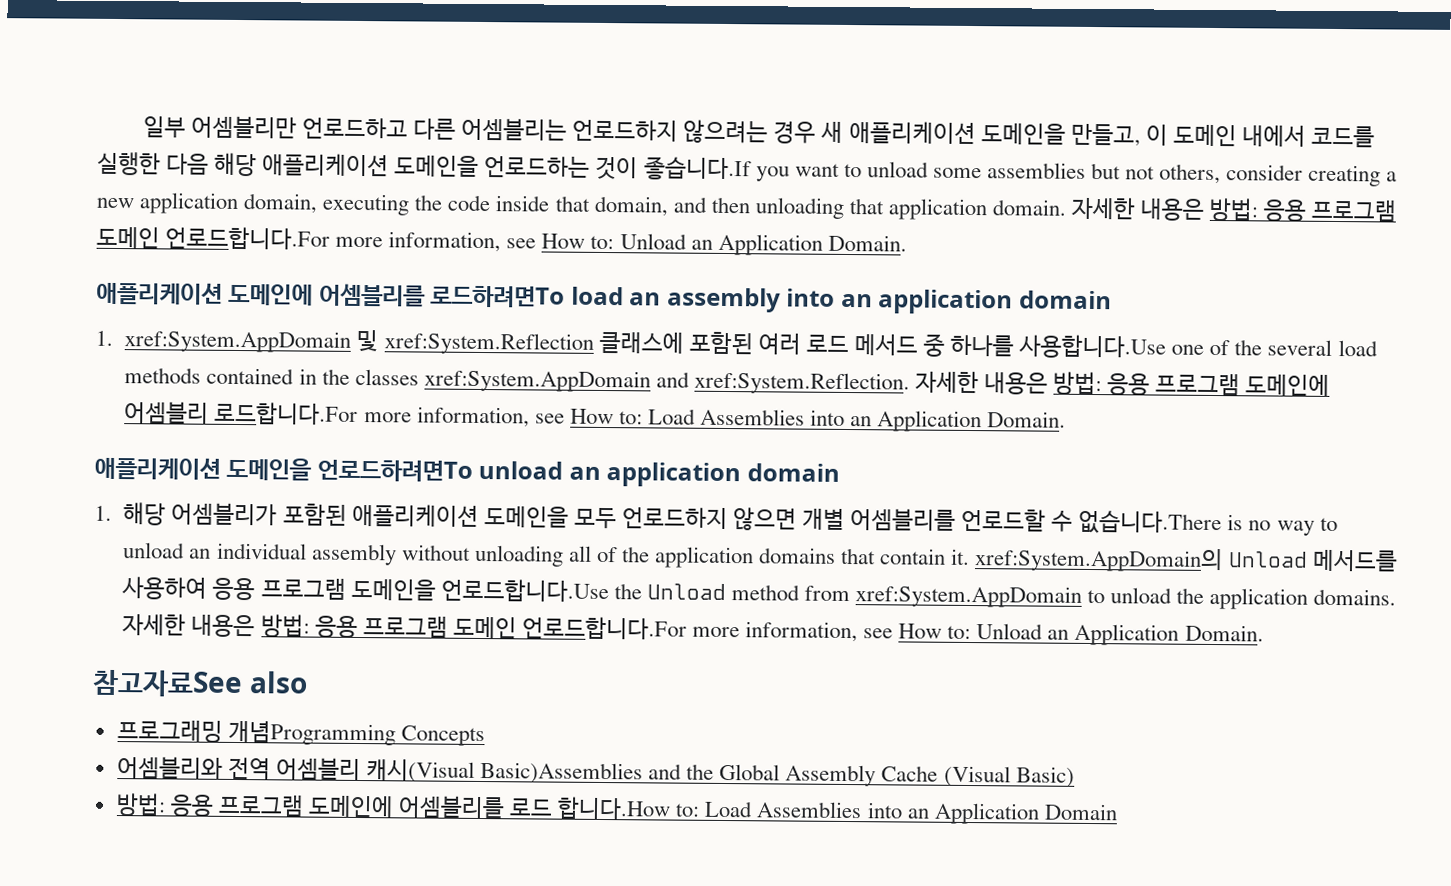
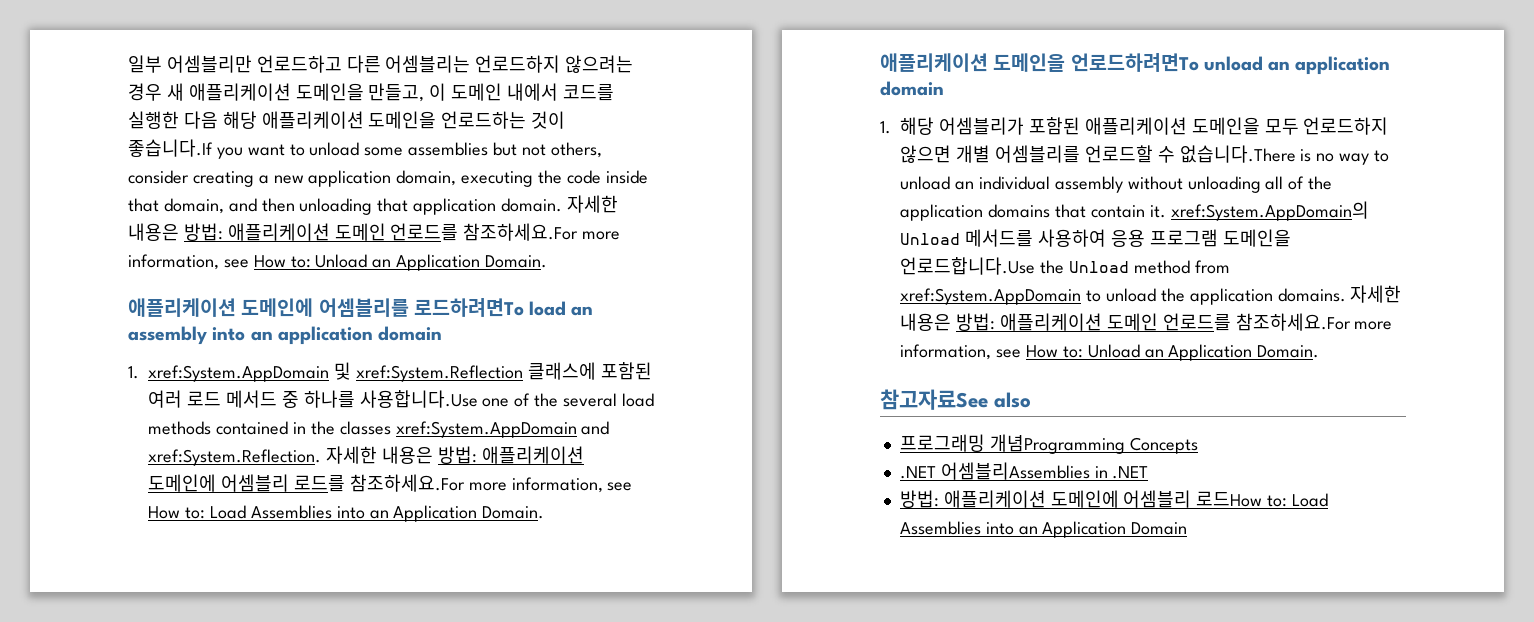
[1263,199,1398,222] [96,226,331,250] 응용 프로그램 도메인 언로드합니다.For -> [227,223,579,241] 애플리케이션 도메인 언로드를 참조하세요.For
[1107,373,1331,396] [124,401,359,425] 응용 프로그램 도메인에 어셈블리 로드합니다.For -> [481,446,584,464] [148,474,465,492] 애플리케이션 도메인에 어셈블리 로드를 참조하세요.For
[314,615,687,640] 응용 프로그램 도메인 언로드합니다.For -> [999,313,1351,331] 애플리케이션 도메인 언로드를 참조하세요.For
[116,756,1075,788] [115,793,672,820] 어셈블리와 전역 어셈블리 캐시(Visual Basic)Assemblies and the Global Assembly Cache (Visual Basic) // 방법: 응용 프로그램 도메인에 어셈블리를 로드 합니다.How -> [899,462,1149,480] [899,490,1263,508] .NET 어셈블리Assemblies in .NET // 방법: 애플리케이션 도메인에 어셈블리 로드How

